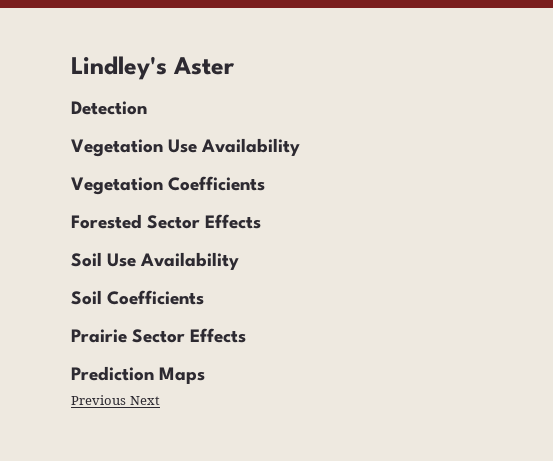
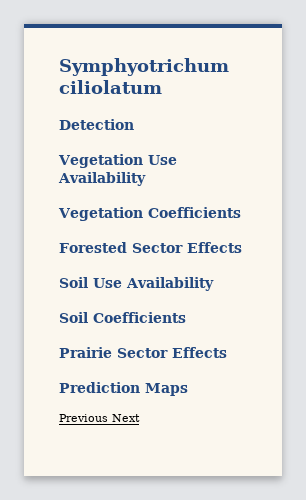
[71,56,235,80] Lindley's Aster -> [59,58,229,76] [59,80,162,94] Symphyotrichum ciliolatum

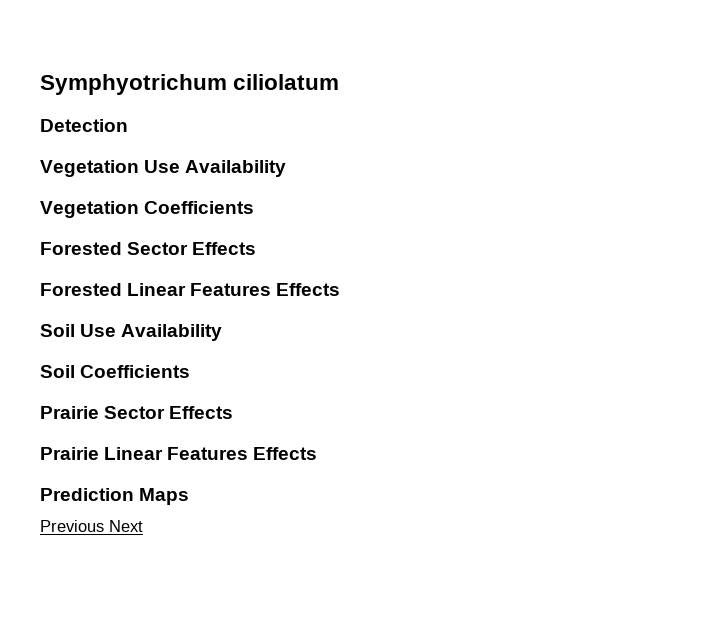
(242, 247) none -> [40,283,341,296] // Forested Linear Features Effects
(227, 352) none -> [40,447,318,460] // Prairie Linear Features Effects

